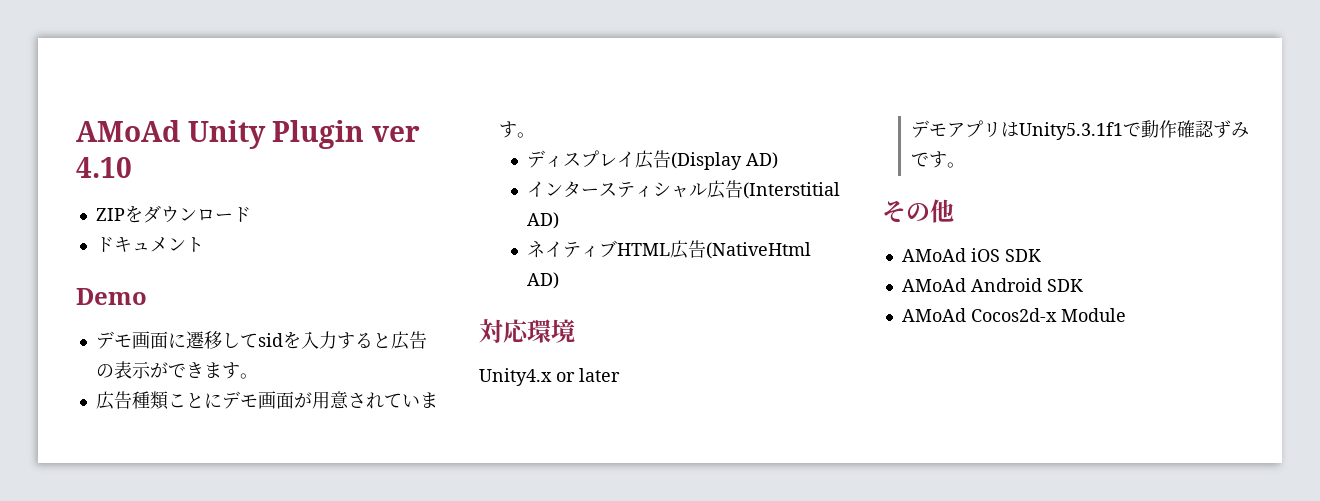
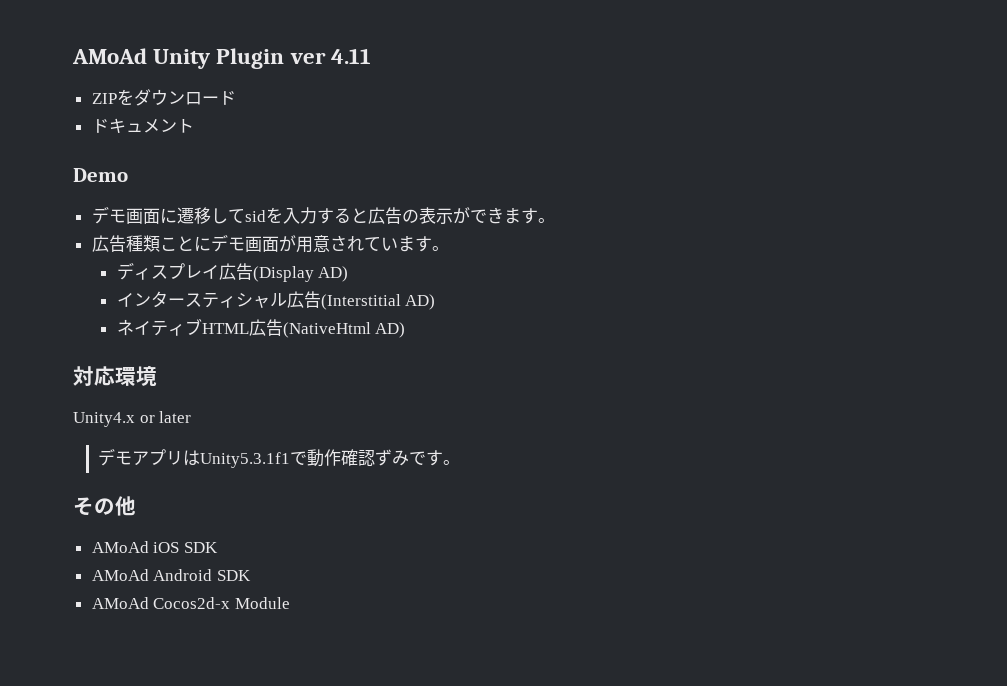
[76,157,132,178] 4.10 -> [330,48,371,64] 4.11

